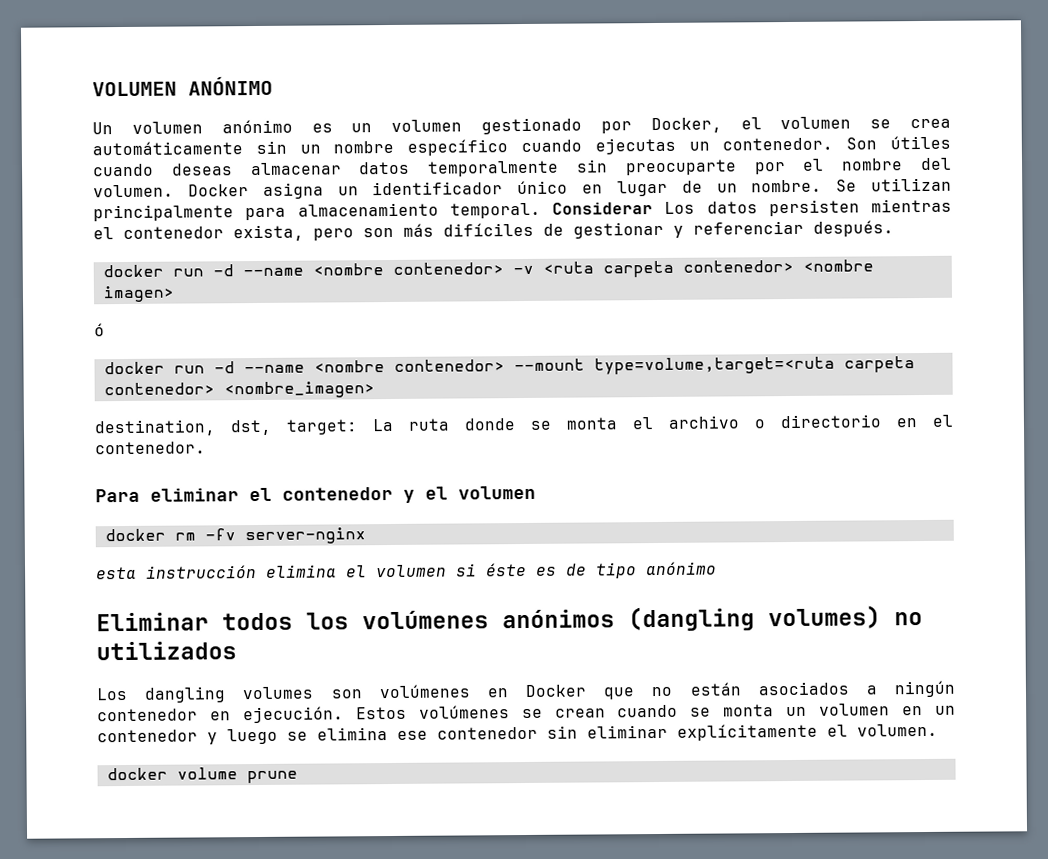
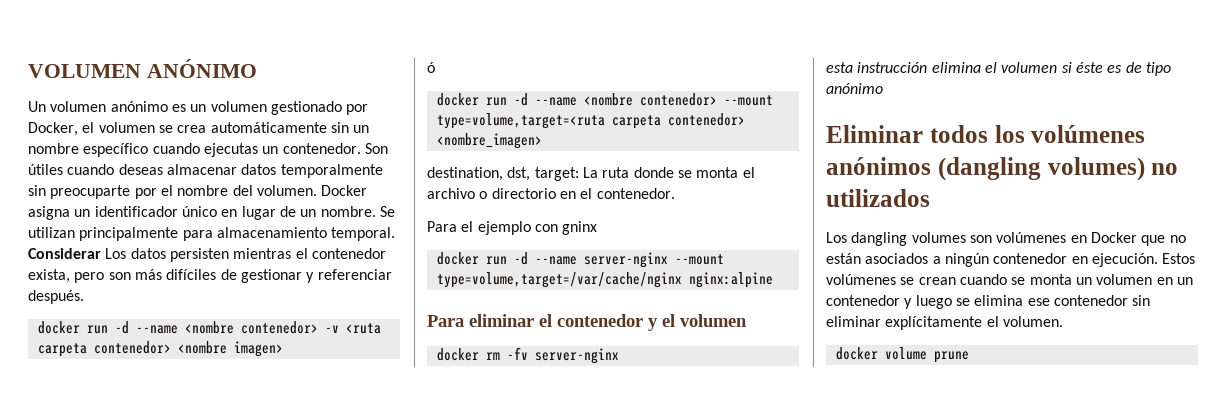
(206, 448) none -> [427,221,598,235] [436,252,724,268] [436,272,773,288] // Para el ejemplo con gninx // docker run -d --name server-nginx --mount type=volume,target=/var/cache/nginx nginx:alpine

